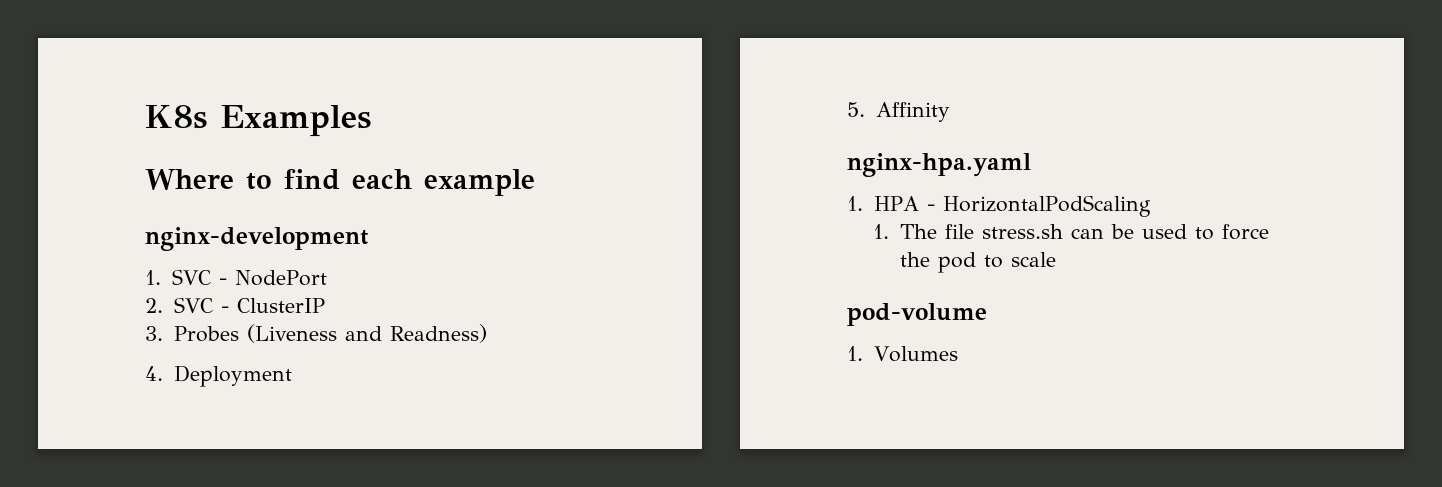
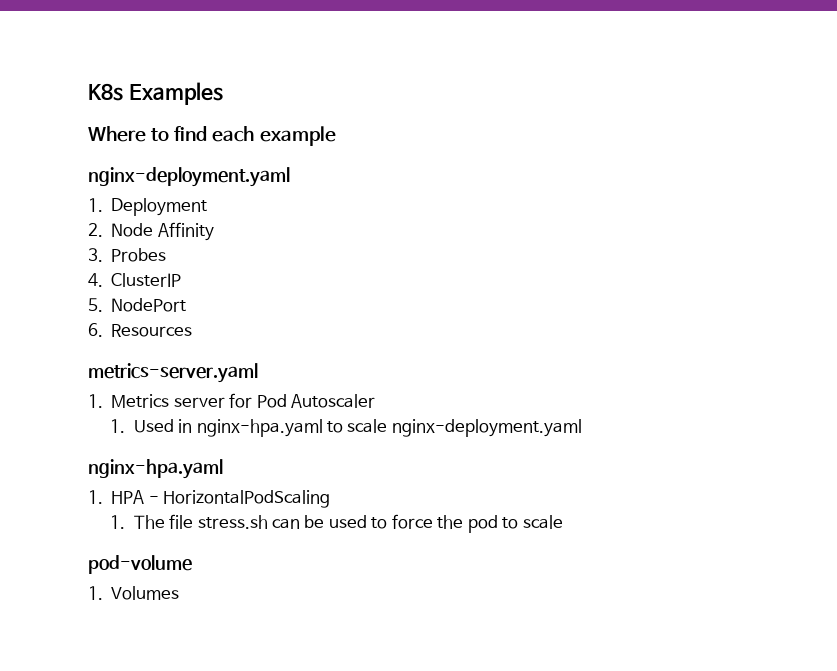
[145,227,369,251] [145,269,327,286] [145,297,325,313] [145,324,487,343] [145,366,163,381] nginx-development // 1. SVC - NodePort // 2. SVC - ClusterIP // 3. Probes (Liveness and Readness) // 4. -> [88,167,290,187] [88,198,103,212] nginx-deployment.yaml // 1.
[847,102,865,117] 5. -> [88,223,154,237] 2. Node
(950, 112) none -> [88,248,167,262] [88,273,182,287] [88,298,187,312] [88,323,193,337] [88,363,258,383] [88,393,376,408] [110,419,582,437] // 3. Probes // 4. ClusterIP // 5. NodePort // 6. Resources // metrics-server.yaml // 1. Metrics server for Pod Autoscaler // 1. Used in nginx-hpa.yaml to scale nginx-deployment.yaml

